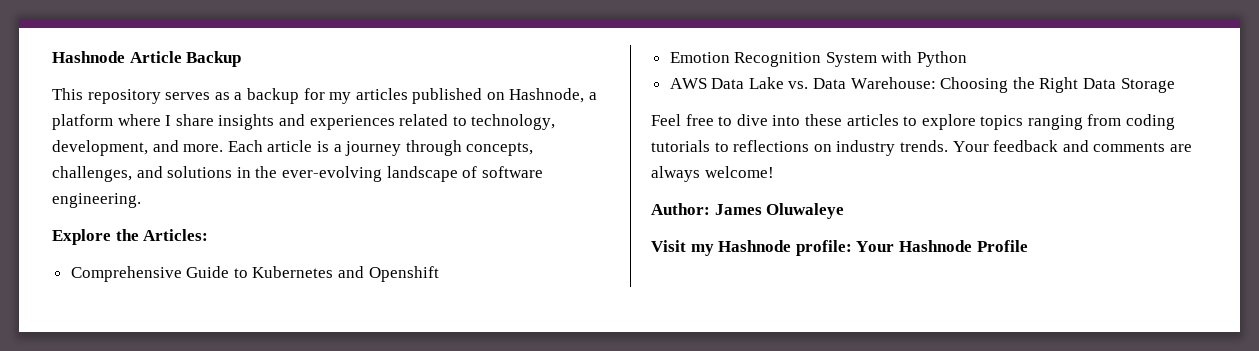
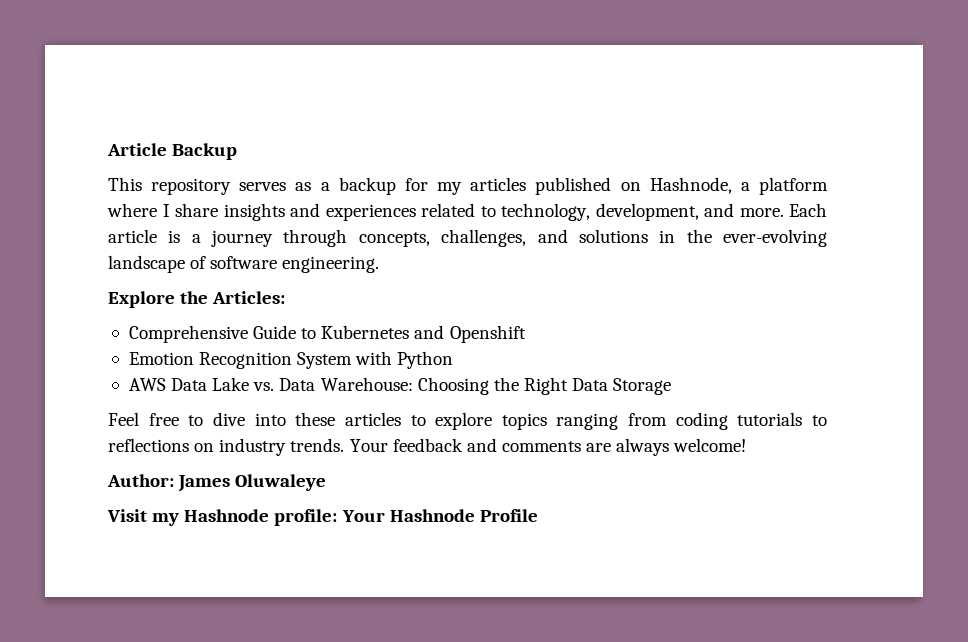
[52,51,125,63] Hashnode -> (107, 149) none

